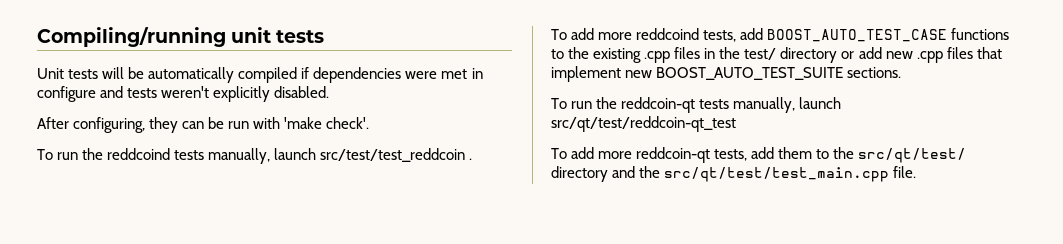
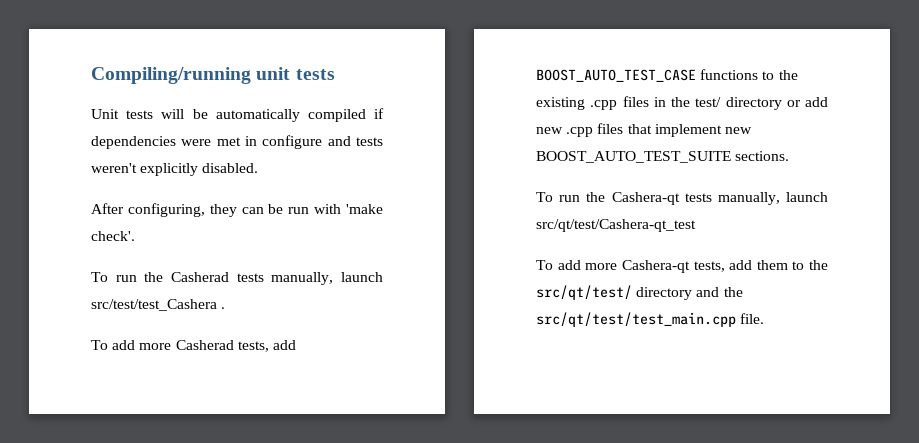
[107,148,466,164] reddcoind tests manually, launch src/test/test_reddcoin -> [171,272,383,285] [91,299,217,311] Casherad tests manually, launch src/test/test_Cashera
[636,28,700,40] reddcoind -> [175,340,234,350] Casherad
[621,97,842,113] [551,116,736,132] [551,147,711,163] reddcoin-qt tests manually, launch src/qt/test/reddcoin-qt_test // To add more reddcoin-qt -> [611,192,828,205] [536,219,696,232] [536,260,690,273] Cashera-qt tests manually, launch src/qt/test/Cashera-qt_test // To add more Cashera-qt

